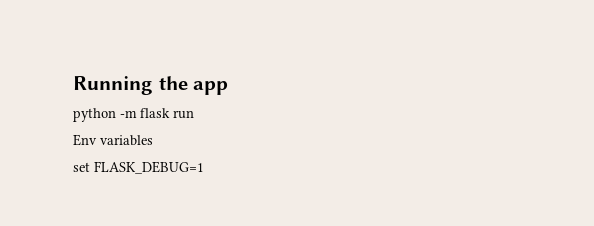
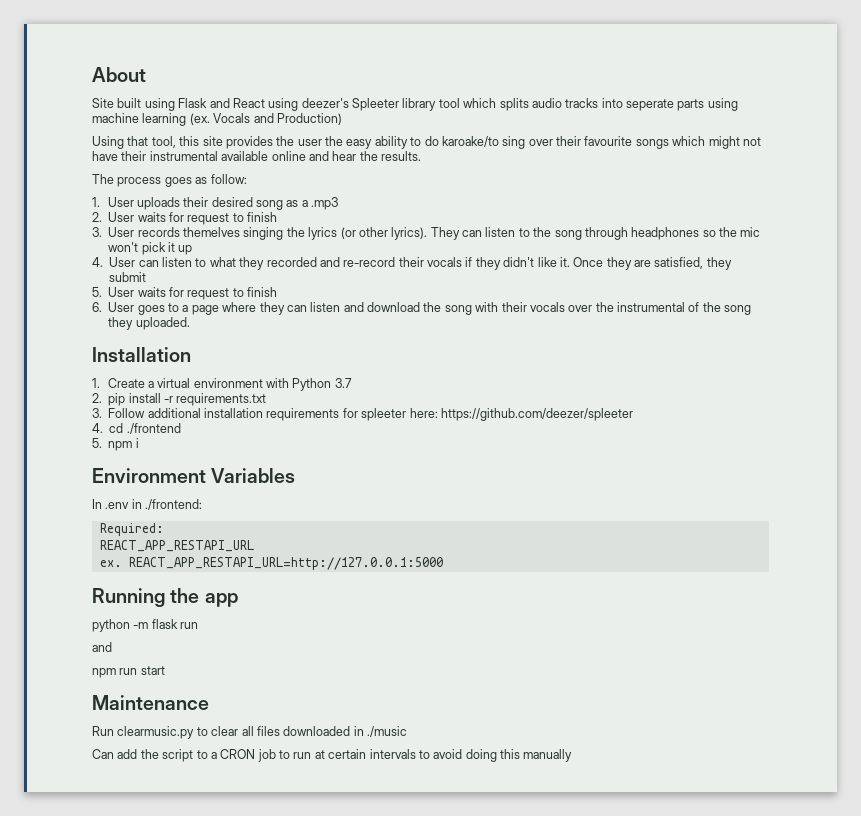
(73, 85) none -> [92,67,146,82] [92,98,738,111] [92,113,342,126] [92,136,761,149] [92,151,421,161] [92,174,247,187] [92,197,339,210] [92,212,278,225] [92,227,761,240] [108,242,193,255] [92,257,732,270] [109,272,147,282] [92,287,278,300] [92,302,752,315] [108,317,190,330] [92,347,191,362] [92,378,352,391] [92,393,267,406] [92,408,633,421] [92,423,181,434] [92,438,139,451] [92,468,296,483] [92,499,203,510] [99,523,164,536] [99,540,254,552] [99,557,443,570] About // Site built using Flask and React using deezer's Spleeter library tool which splits audio tracks into seperate parts using machine learning (ex. Vocals and Production) // Using that tool, this site provides the user the easy ability to do karoake/to sing over their favourite songs which might not have their instrumental available online and hear the results. // The process goes as follow: // 1. User uploads their desired song as a .mp3 // 2. User waits for request to finish // 3. User records themelves singing the lyrics (or other lyrics). They can listen to the song through headphones so the mic won't pick it up // 4. User can listen to what they recorded and re-record their vocals if they didn't like it. Once they are satisfied, they submit // 5. User waits for request to finish // 6. User goes to a page where they can listen and download the song with their vocals over the instrumental of the song they uploaded. // Installation // 1. Create a virtual environment with Python 3.7 // 2. pip install -r requirements.txt // 3. Follow additional installation requirements for spleeter here: https://github.com/deezer/spleeter // 4. cd ./frontend // 5. npm i // Environment Variables // In .env in ./frontend: // Required: // REACT_APP_RESTAPI_URL // ex. REACT_APP_RESTAPI_URL=http://127.0.0.1:5000 //
[73,134,153,146] [73,161,204,174] Env variables // set FLASK_DEBUG=1 -> [92,642,112,652] [92,666,165,678] [92,695,209,710] [92,726,407,739] [92,749,573,762] and // npm run start // Maintenance // Run clearmusic.py to clear all files downloaded in ./music // Can add the script to a CRON job to run at certain intervals to avoid doing this manually

